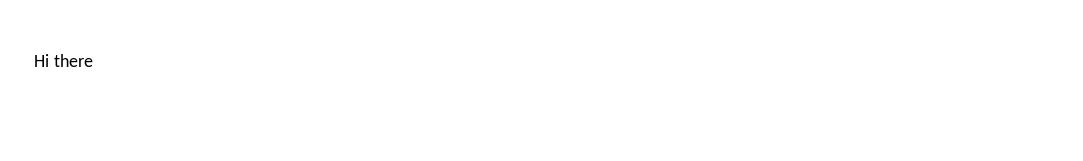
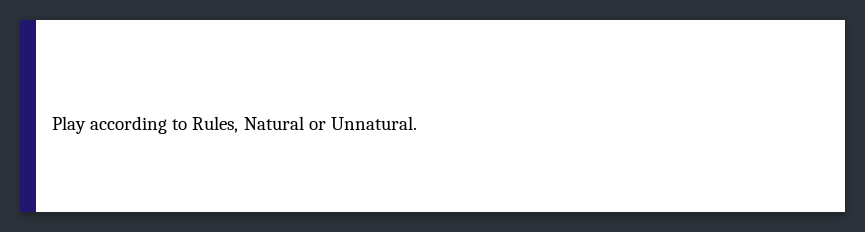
[34,54,93,67] Hi there -> [52,116,417,134] Play according to Rules, Natural or Unnatural.

